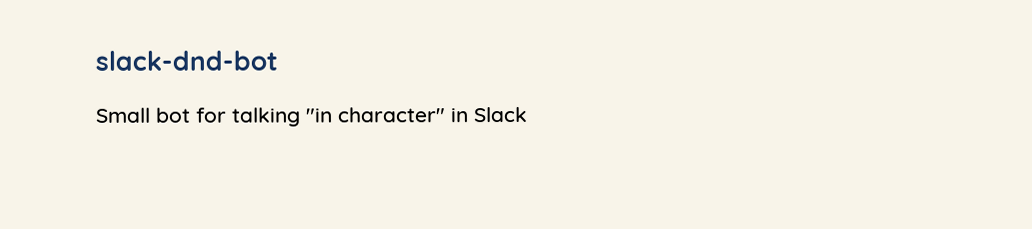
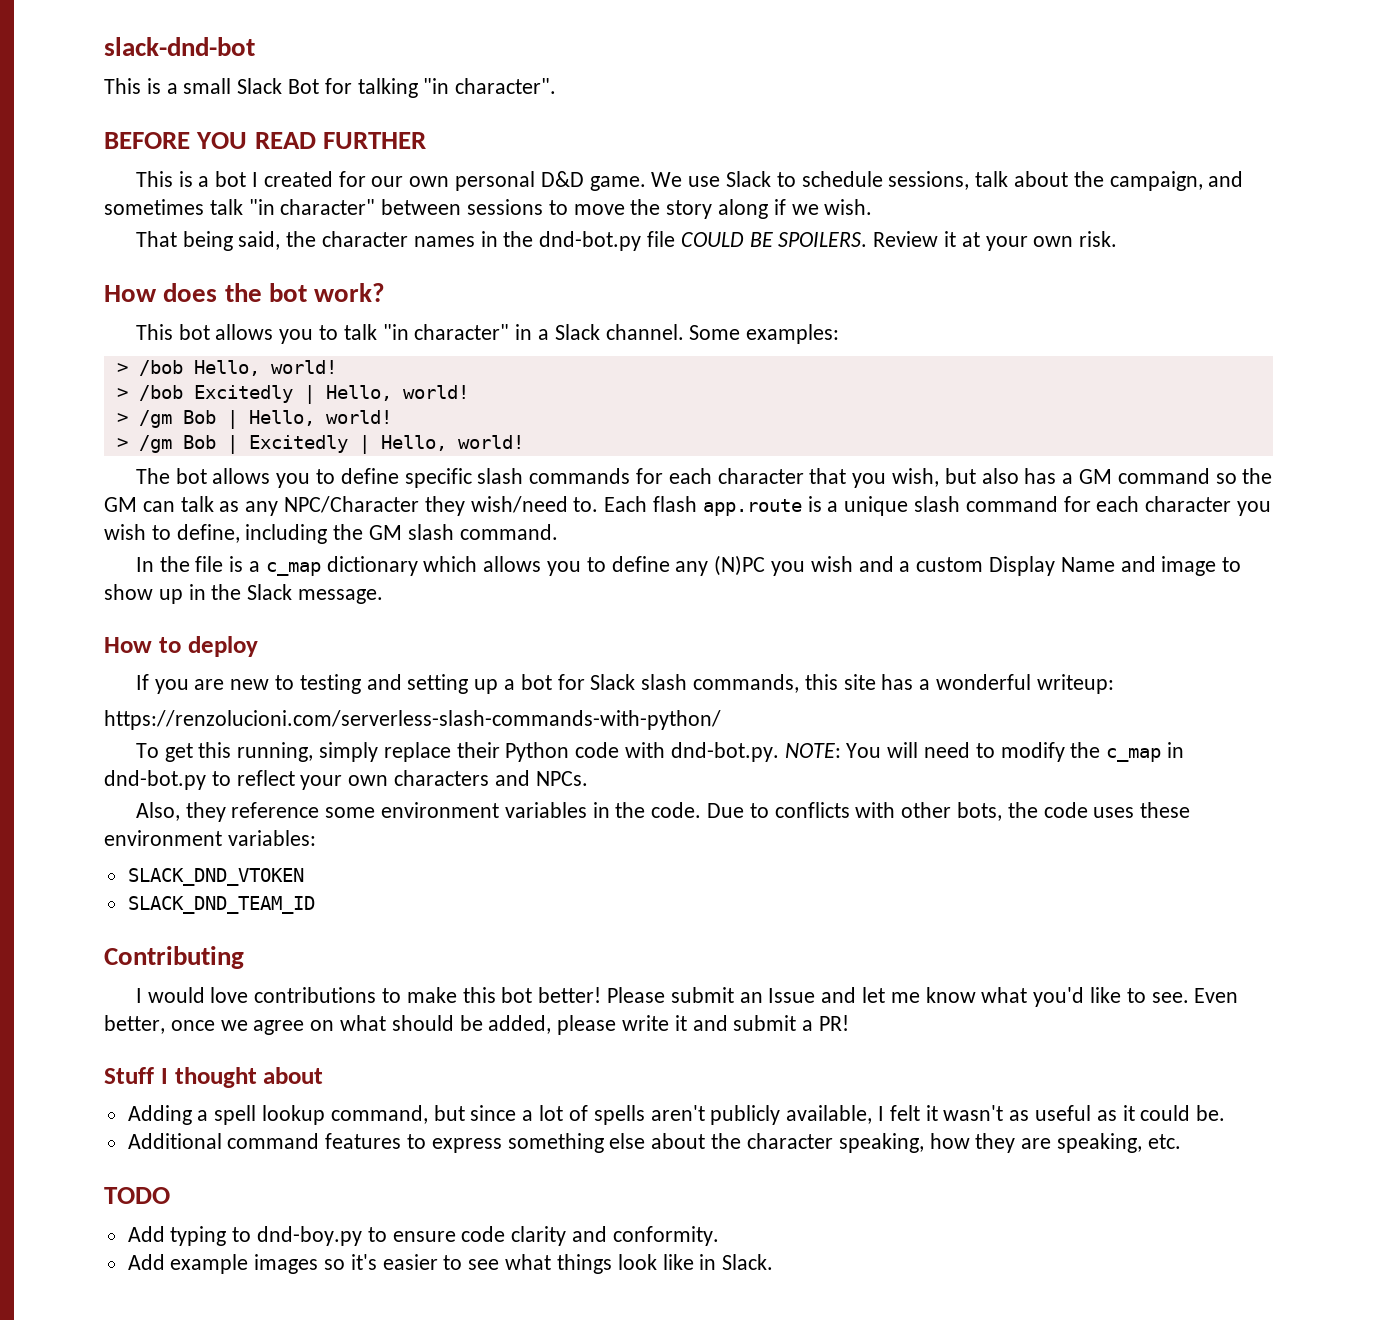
[95,106,528,127] Small bot for talking "in character" in Slack -> [104,78,557,98] [104,132,426,149] [135,171,1244,191] [104,199,873,219] [135,231,1118,251] [104,283,386,302] [135,324,840,344] [116,360,337,376] [116,385,469,404] [116,410,392,429] [116,435,524,454] [135,468,1273,488] [104,496,1272,516] [104,524,558,544] [135,555,1242,576] [104,584,384,604] [104,636,258,657] [135,674,1114,694] [104,710,721,730] [135,742,1185,762] [104,770,588,790] [135,802,1191,822] [104,830,316,846] [127,868,304,886] [127,896,315,914] [104,946,244,969] [135,987,1239,1007] [104,1015,850,1035] [104,1067,324,1088] [127,1105,1226,1125] [127,1133,1181,1153] [104,1187,170,1204] [127,1226,719,1246] [127,1254,774,1274] This is a small Slack Bot for talking "in character". // BEFORE YOU READ FURTHER // This is a bot I created for our own personal D&D game. We use Slack to schedule sessions, talk about the campaign, and sometimes talk "in character" between sessions to move the story along if we wish. // That being said, the character names in the dnd-bot.py file COULD BE SPOILERS. Review it at your own risk. // How does the bot work? // This bot allows you to talk "in character" in a Slack channel. Some examples: // > /bob Hello, world! // > /bob Excitedly | Hello, world! // > /gm Bob | Hello, world! // > /gm Bob | Excitedly | Hello, world! // The bot allows you to define specific slash commands for each character that you wish, but also has a GM command so the GM can talk as any NPC/Character they wish/need to. Each flash app.route is a unique slash command for each character you wish to define, including the GM slash command. // In the file is a c_map dictionary which allows you to define any (N)PC you wish and a custom Display Name and image to show up in the Slack message. // How to deploy // If you are new to testing and setting up a bot for Slack slash commands, this site has a wonderful writeup: // https://renzolucioni.com/serverless-slash-commands-with-python/ // To get this running, simply replace their Python code with dnd-bot.py. NOTE: You will need to modify the c_map in dnd-bot.py to reflect your own characters and NPCs. // Also, they reference some environment variables in the code. Due to conflicts with other bots, the code uses these environment variables: // SLACK_DND_VTOKEN // SLACK_DND_TEAM_ID // Contributing // I would love contributions to make this bot better! Please submit an Issue and let me know what you'd like to see. Even better, once we agree on what should be added, please write it and submit a PR! // Stuff I thought about // Adding a spell lookup command, but since a lot of spells aren't publicly available, I felt it wasn't as useful as it could be. // Additional command features to express something else about the character speaking, how they are speaking, etc. // TODO // Add typing to dnd-boy.py to ensure code clarity and conformity. // Add example images so it's easier to see what things look like in Slack.

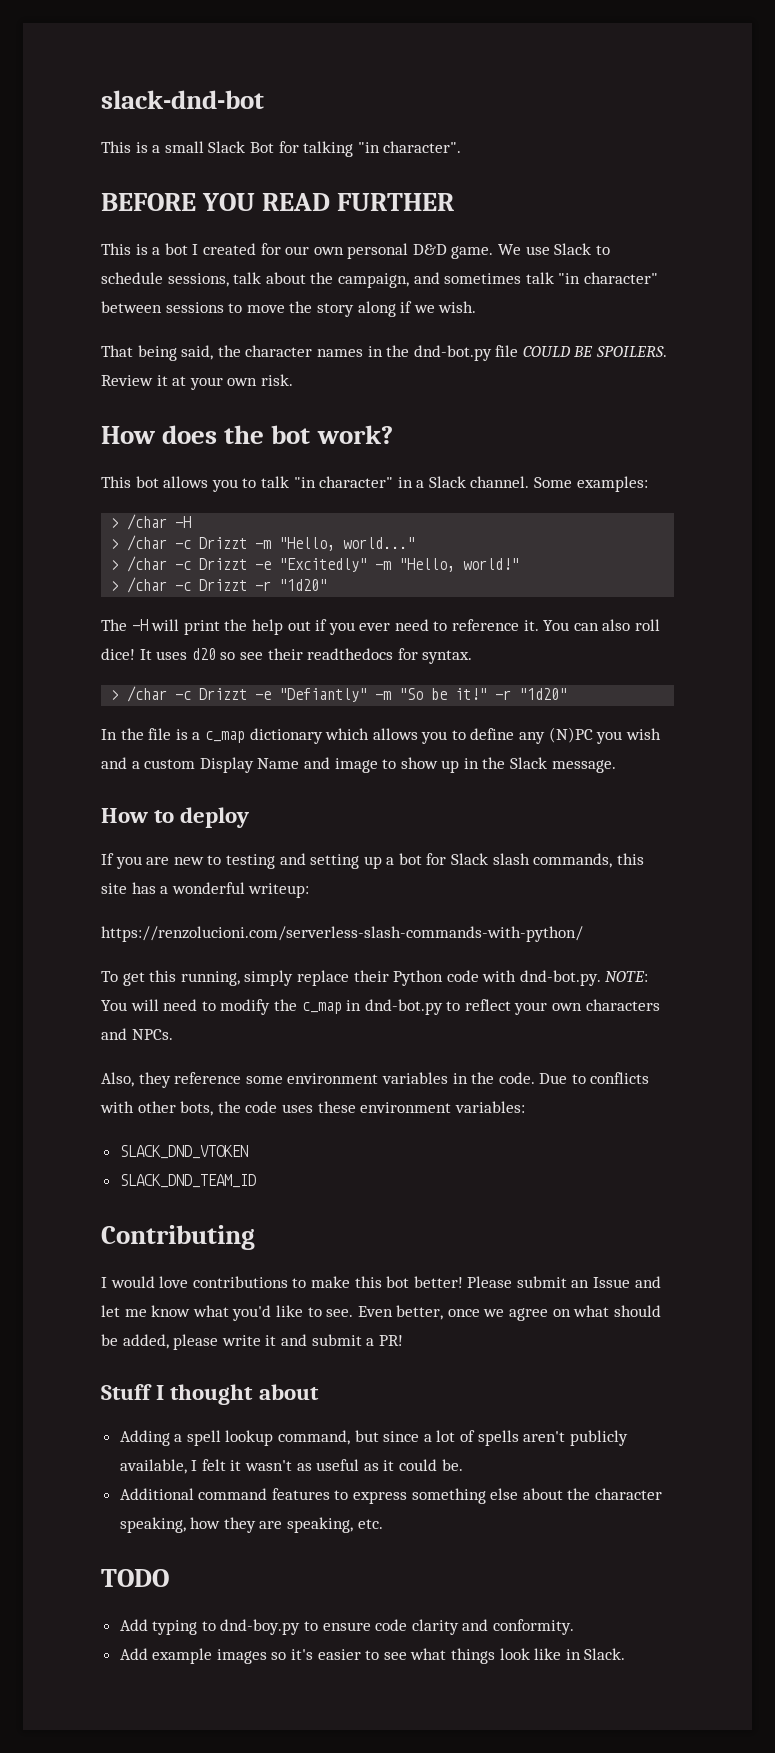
[138,360,337,376] [116,385,469,404] [116,410,392,429] [116,435,524,454] [135,468,1273,488] [104,496,1272,516] [104,524,558,544] /bob Hello, world! // > /bob Excitedly | Hello, world! // > /gm Bob | Hello, world! // > /gm Bob | Excitedly | Hello, world! // The bot allows you to define specific slash commands for each character that you wish, but also has a GM command so the GM can talk as any NPC/Character they wish/need to. Each flash app.route is a unique slash command for each character you wish to define, including the GM slash command. -> [127,514,192,530] [111,535,416,551] [111,556,520,572] [111,577,328,593] [101,619,661,635] [101,648,473,664] [111,686,568,702] /char -H // > /char -c Drizzt -m "Hello, world..." // > /char -c Drizzt -e "Excitedly" -m "Hello, world!" // > /char -c Drizzt -r "1d20" // The -H will print the help out if you ever need to reference it. You can also roll dice! It uses d20 so see their readthedocs for syntax. // > /char -c Drizzt -e "Defiantly" -m "So be it!" -r "1d20"

